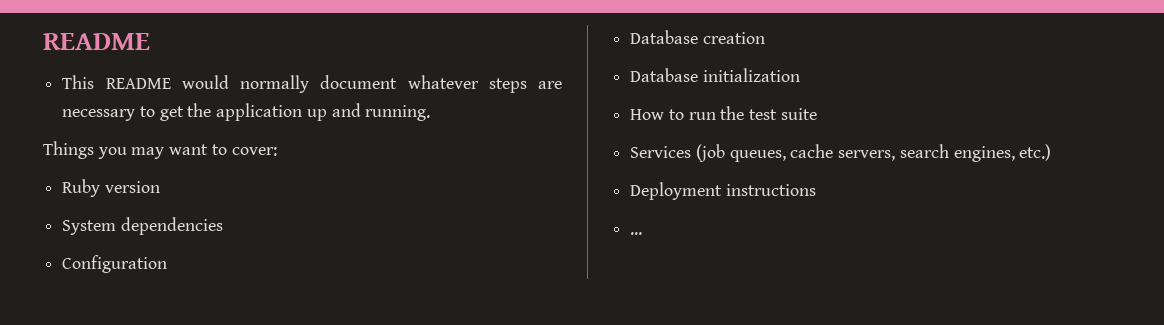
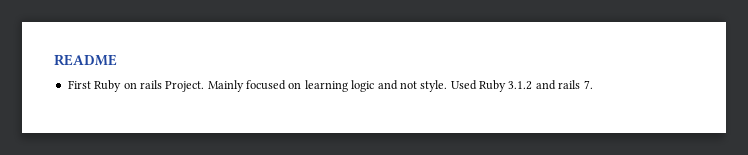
[62,75,562,93] [62,103,431,121] [43,141,277,159] [62,179,160,197] [62,217,223,235] [62,255,168,273] [630,30,765,44] [630,68,800,82] [630,106,817,120] [630,144,1052,162] [630,182,816,200] [630,232,643,235] This README would normally document whatever steps are necessary to get the application up and running. // Things you may want to cover: // Ruby version // System dependencies // Configuration // Database creation // Database initialization // How to run the test suite // Services (job queues, cache servers, search engines, etc.) // Deployment instructions // ... -> [67,80,593,92] First Ruby on rails Project. Mainly focused on learning logic and not style. Used Ruby 3.1.2 and rails 7.

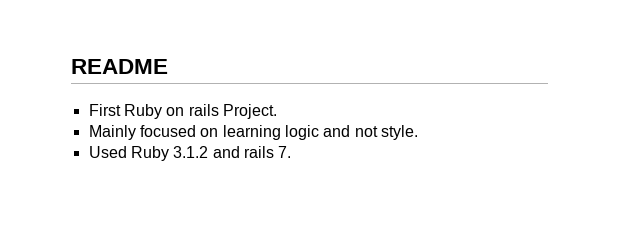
(205, 86) none -> (277, 111) //
(448, 86) none -> (418, 132) //

